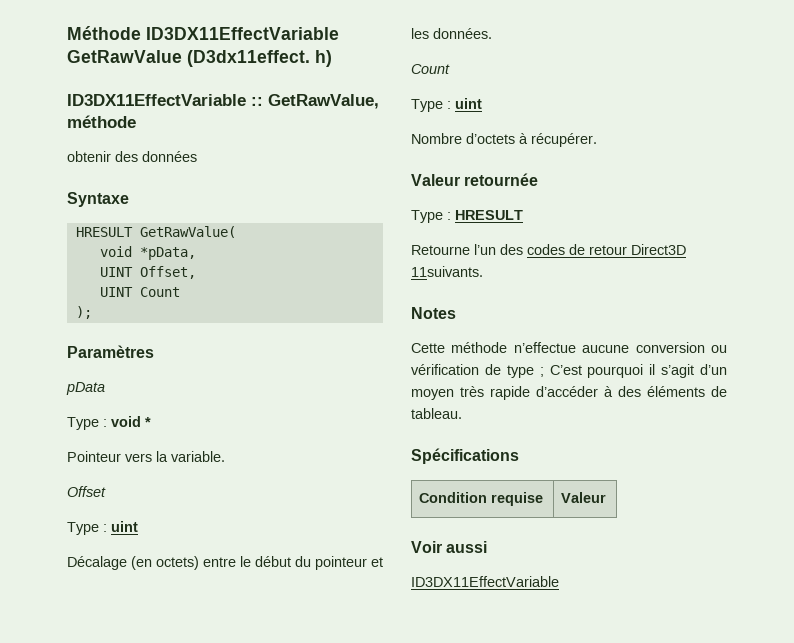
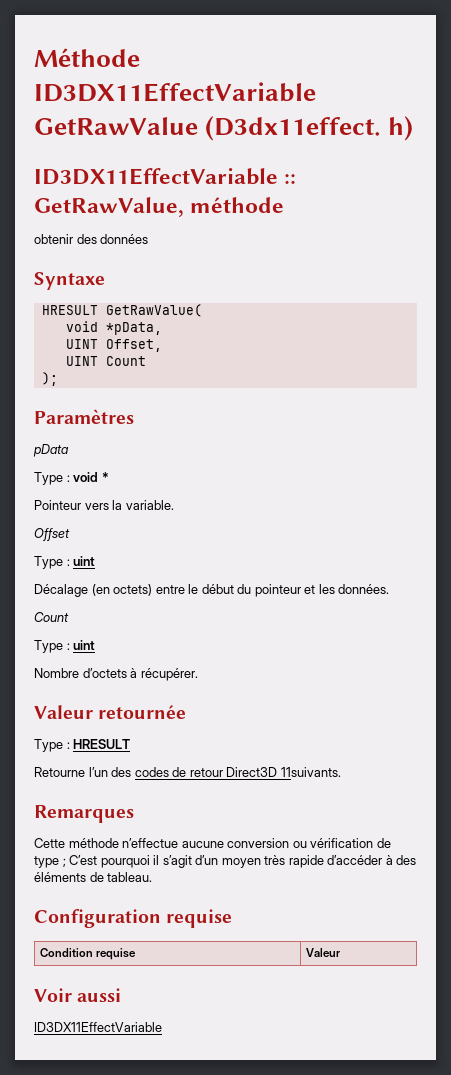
[411,307,456,319] Notes -> [34,805,134,823] Remarques
[411,448,519,464] Spécifications -> [34,909,233,928] Configuration requise

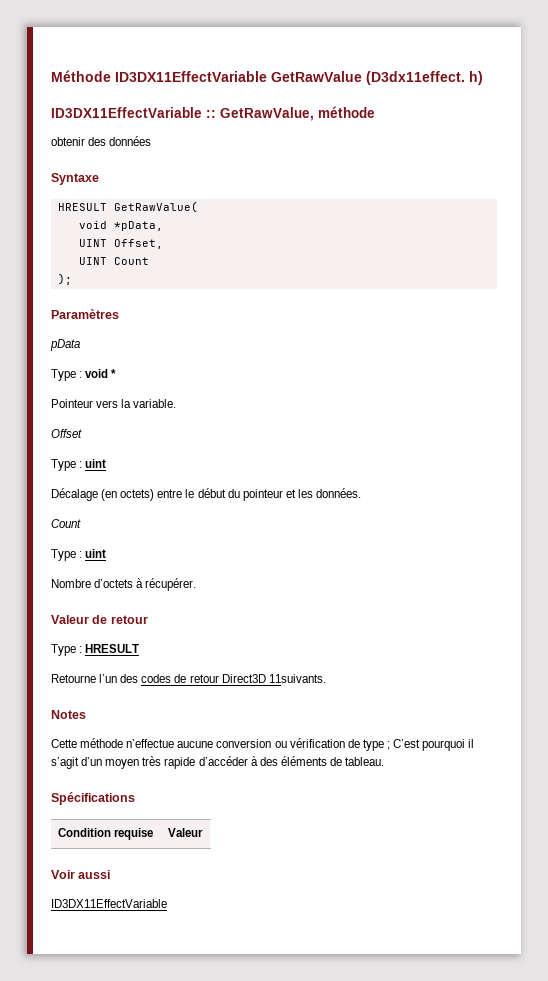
[98,705,187,719] retournée -> [92,615,148,624] de retour
[34,805,134,823] Remarques -> [51,710,86,719] Notes
[34,909,233,928] Configuration requise -> [51,792,135,805] Spécifications

